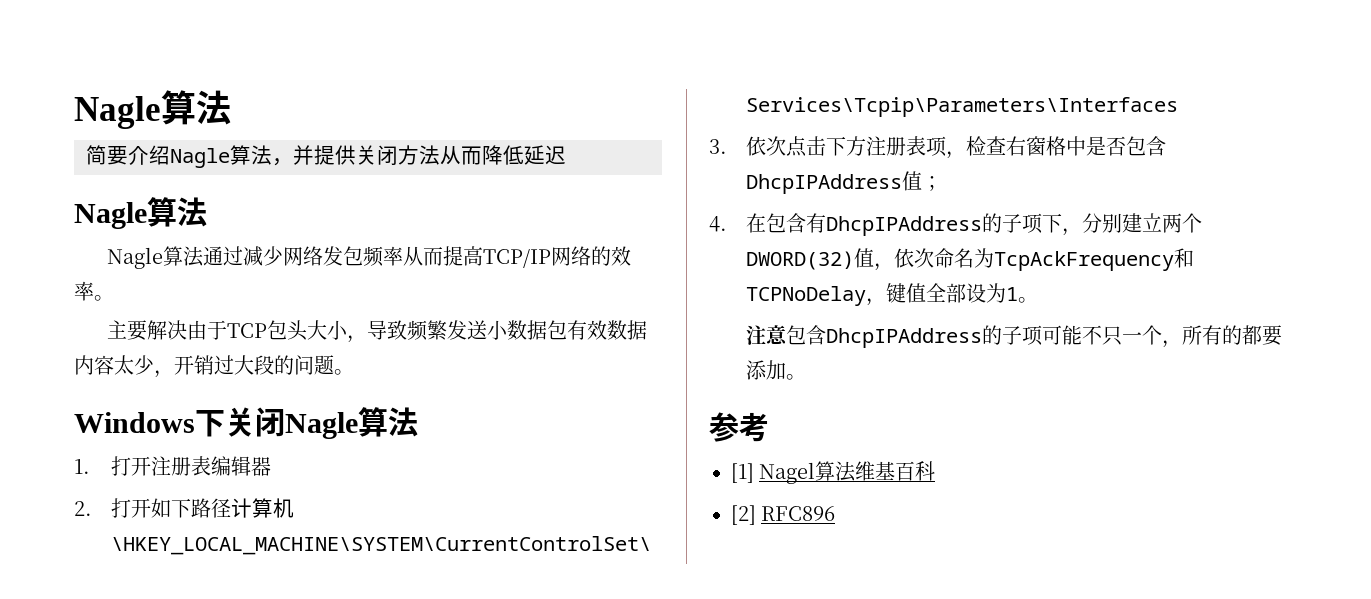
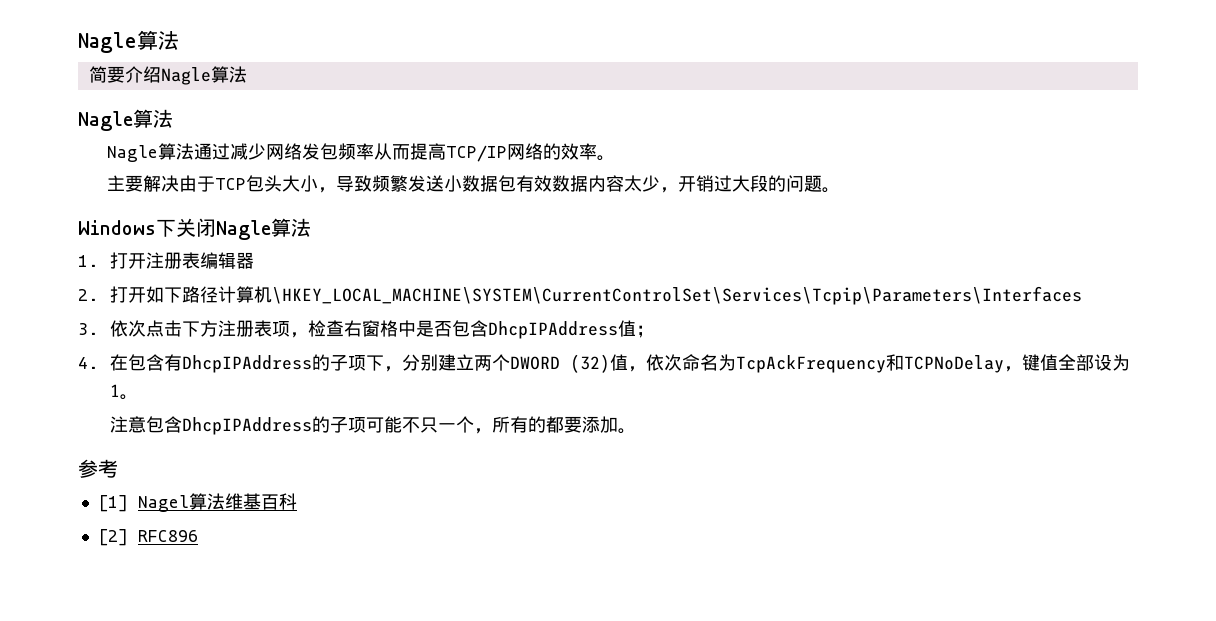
[272,145,566,166] ，并提供关闭方法从而降低延迟 -> (247, 74) none
[746,251,855,270] DWORD(32) -> [509,354,610,373] DWORD (32)

